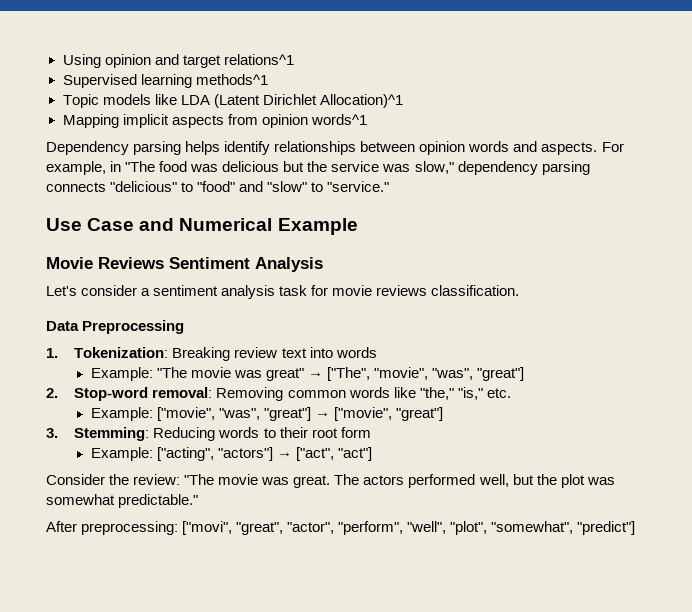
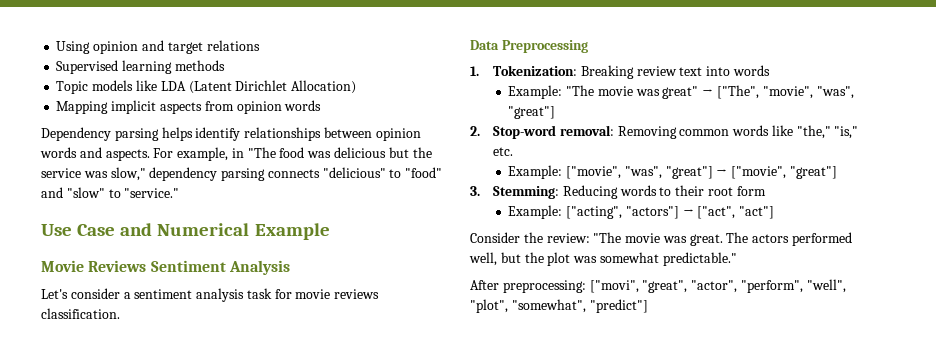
[223,54,294,65] relations^1 -> [206,40,260,51] relations
[195,74,268,85] methods^1 -> [174,60,225,71] methods
[319,94,403,108] Allocation)^1 -> [291,80,357,94] Allocation)
[310,114,367,125] words^1 -> [284,100,322,111] words

